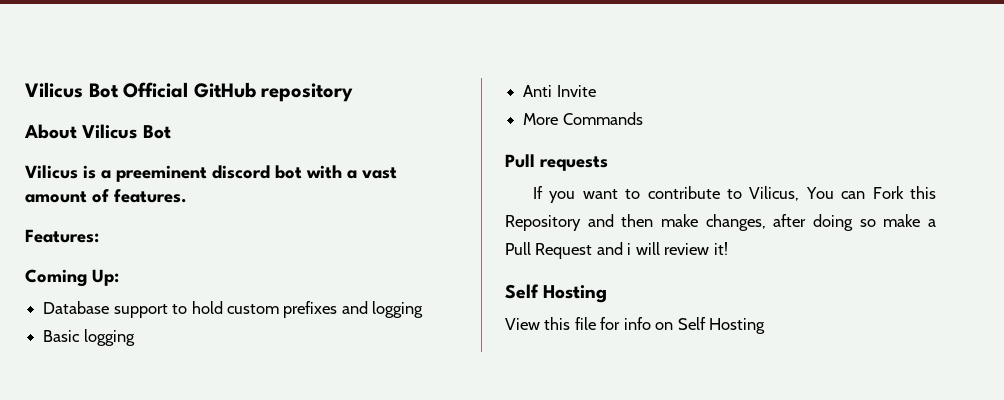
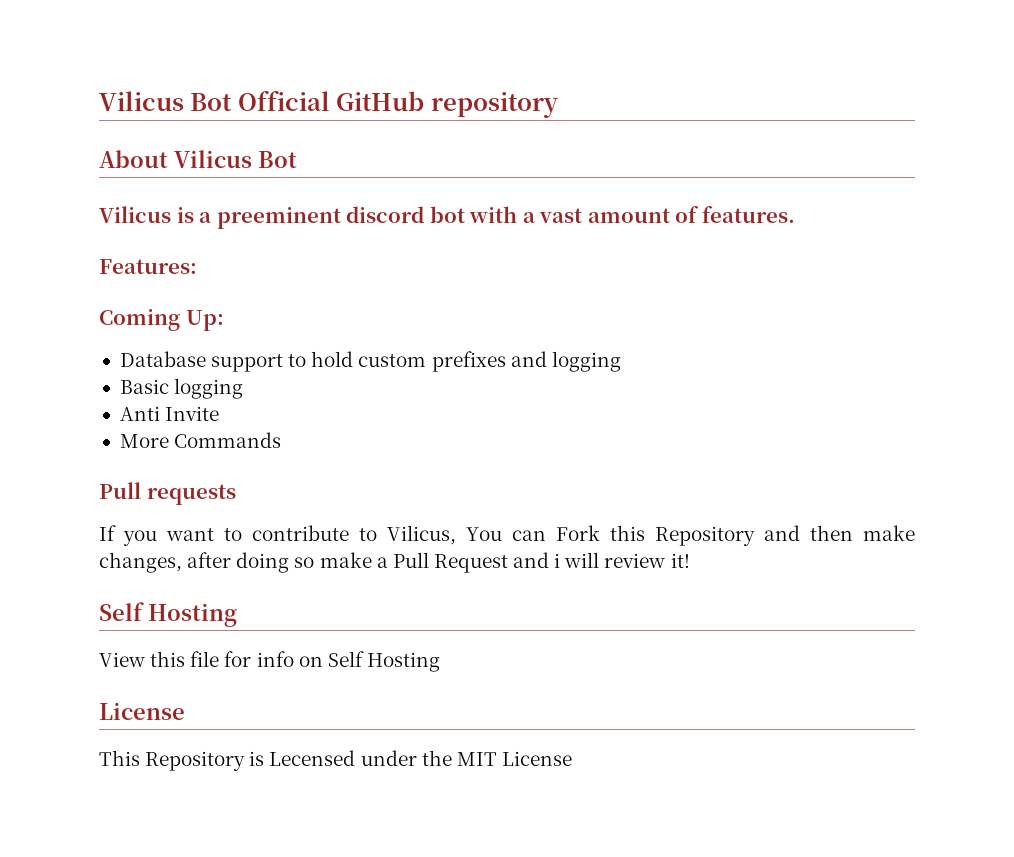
(766, 326) none -> [99,702,185,720] [99,750,572,771] // License // This Repository is Lecensed under the MIT License

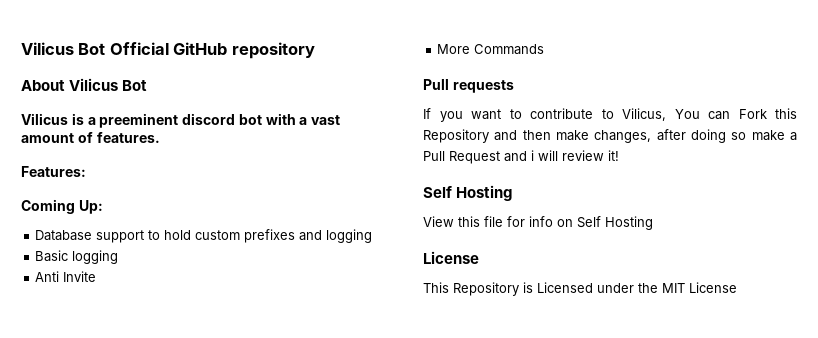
[269,750,356,766] Lecensed -> [537,282,593,293] Licensed

